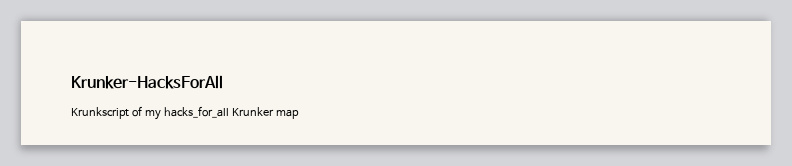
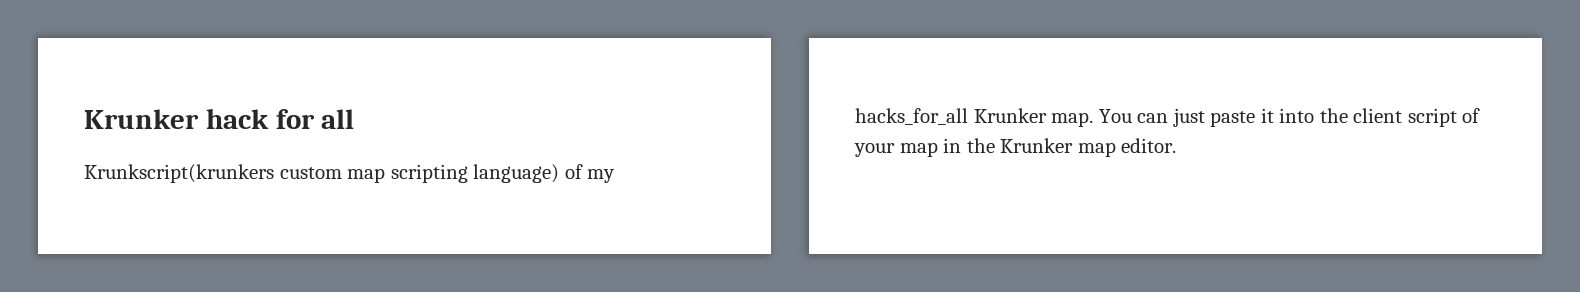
[71,75,223,89] [71,106,299,120] Krunker-HacksForAll // Krunkscript of my hacks_for_all Krunker map -> [84,108,355,129] [84,164,616,183] [855,108,1481,127] [854,138,1177,157] Krunker hack for all // Krunkscript(krunkers custom map scripting language) of my hacks_for_all Krunker map. You can just paste it into the client script of your map in the Krunker map editor.

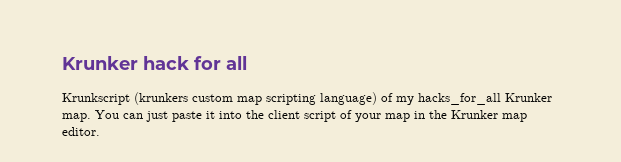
[84,164,274,183] Krunkscript(krunkers -> [62,92,188,105] Krunkscript (krunkers

